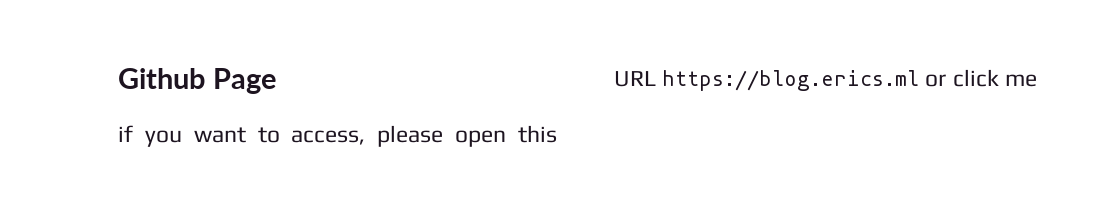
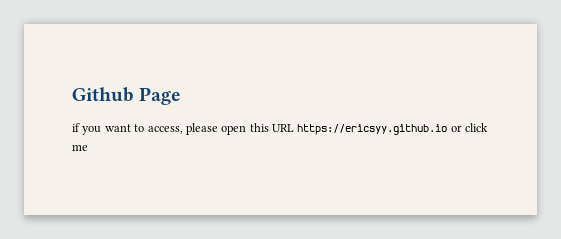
[662,70,920,91] https://blog.erics.ml -> [297,124,448,135] https://ericsyy.github.io

